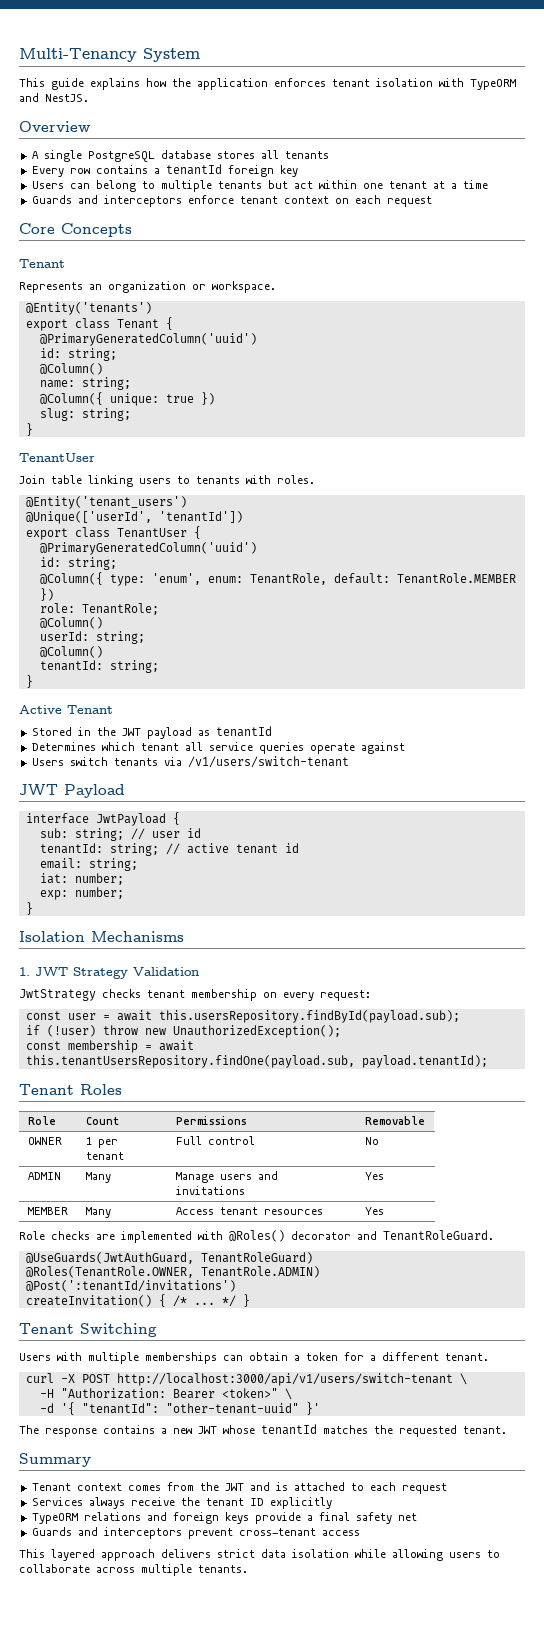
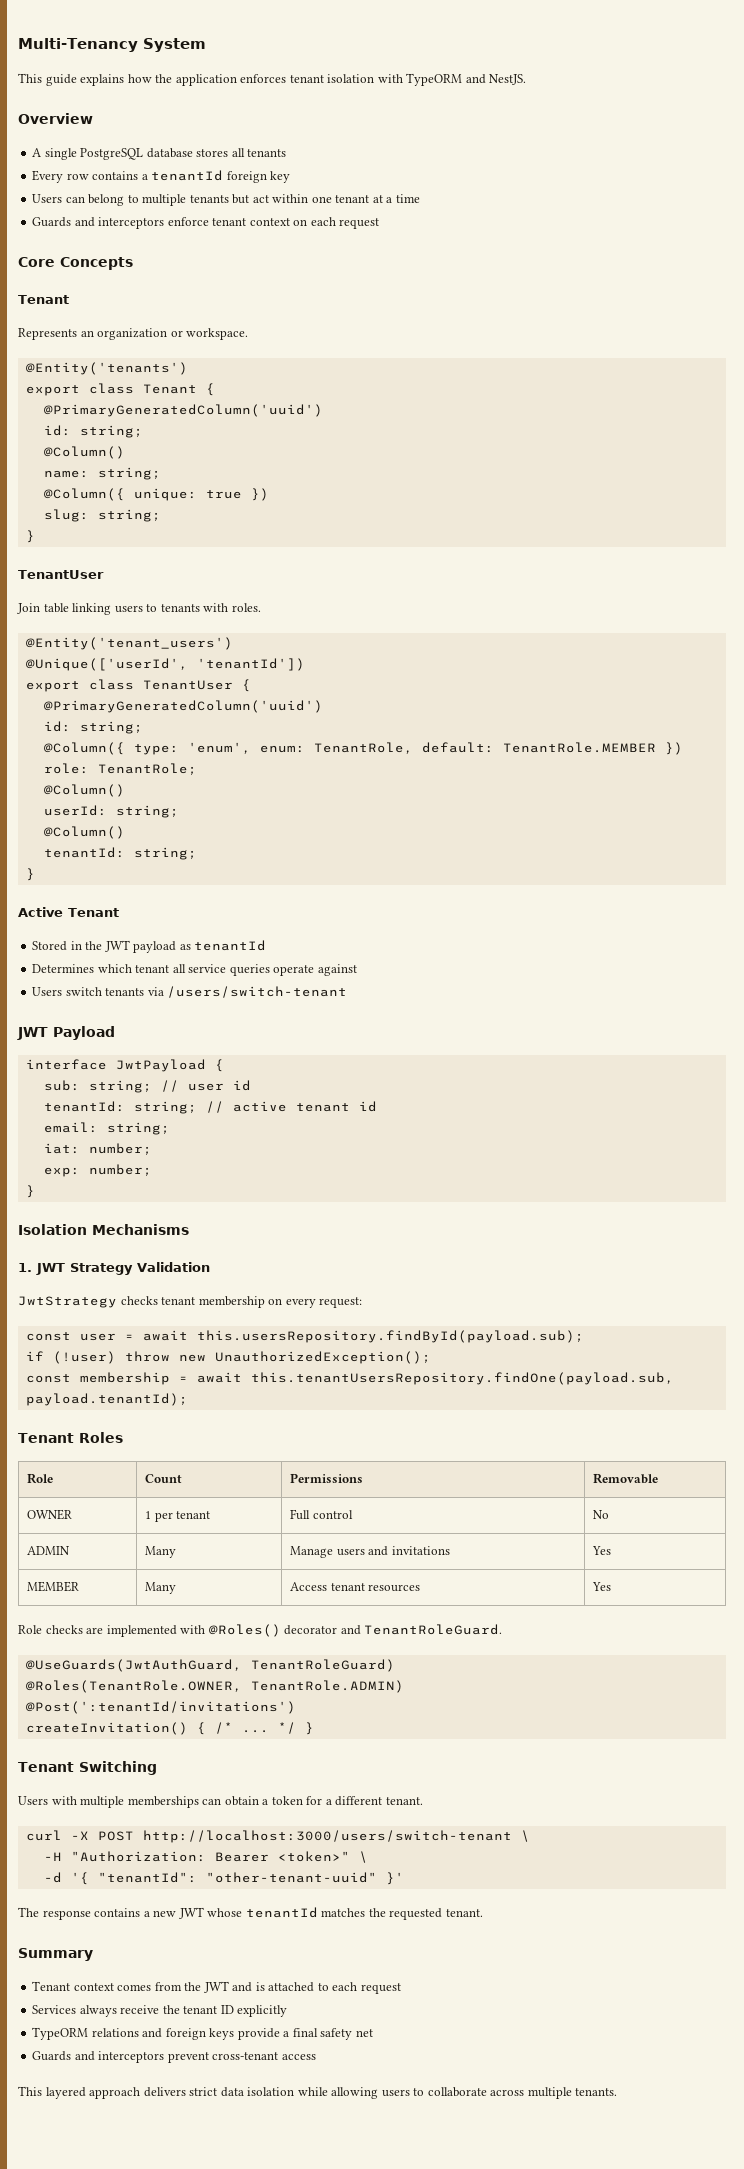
[187,756,349,768] /v1/users/switch-tenant -> [167,986,348,998] /users/switch-tenant
[116,1373,453,1386] http://localhost:3000/api/v1/users/switch-tenant -> [142,1830,512,1843] http://localhost:3000/users/switch-tenant

